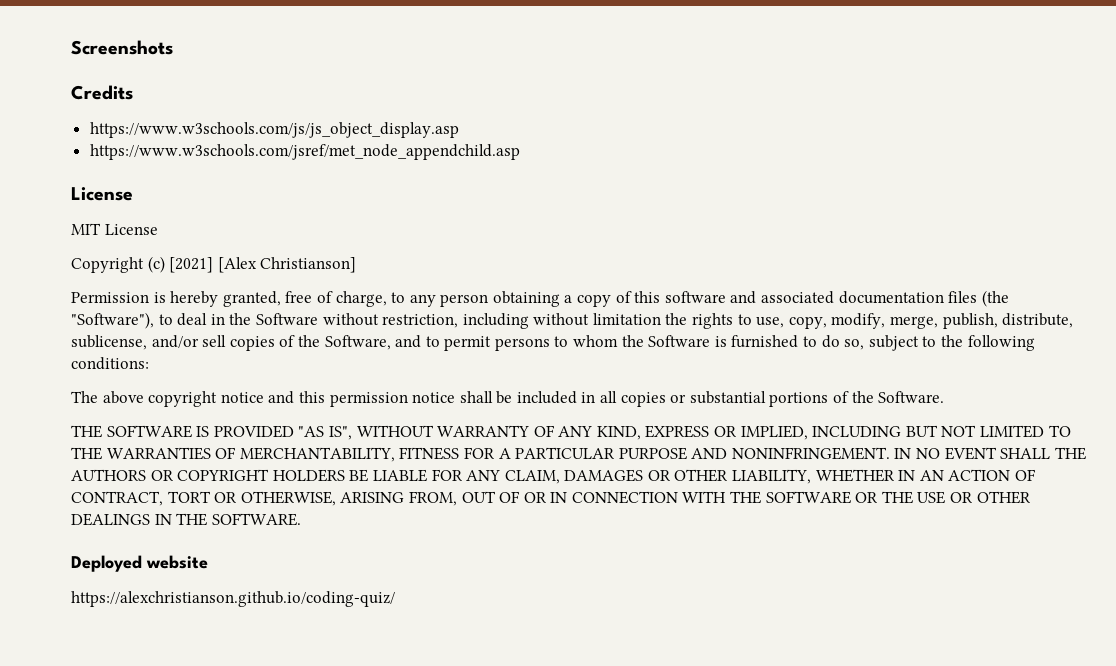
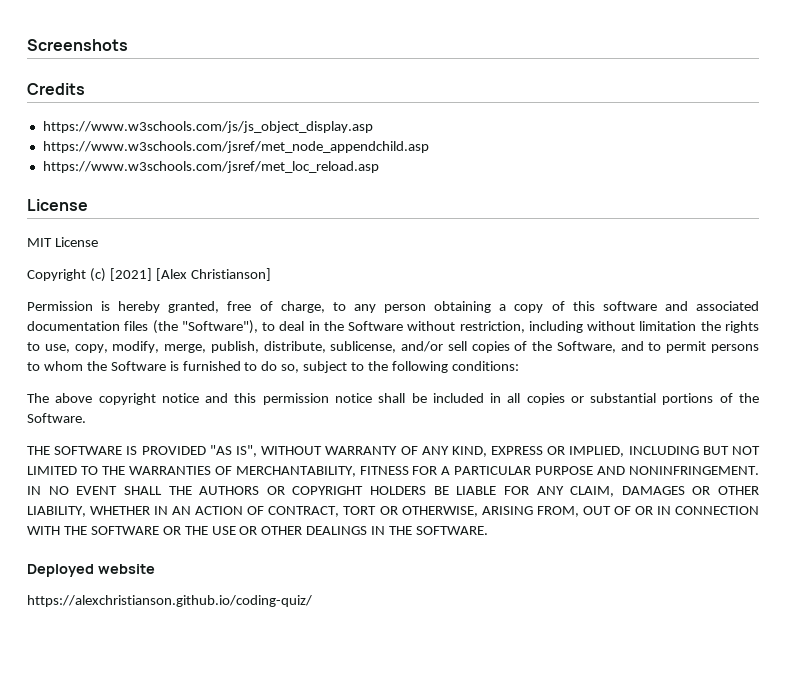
(520, 152) none -> [42,161,379,173] // https://www.w3schools.com/jsref/met_loc_reload.asp

